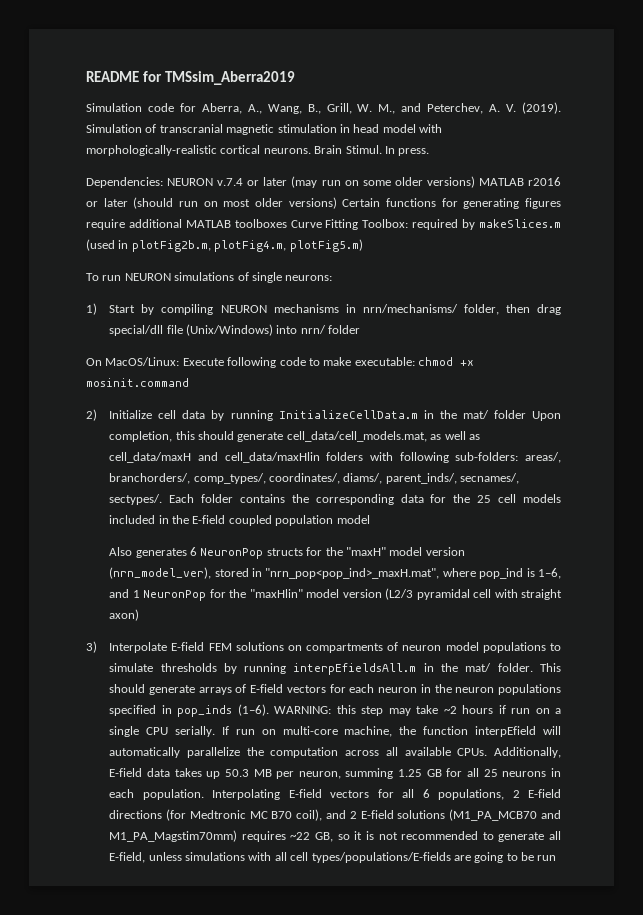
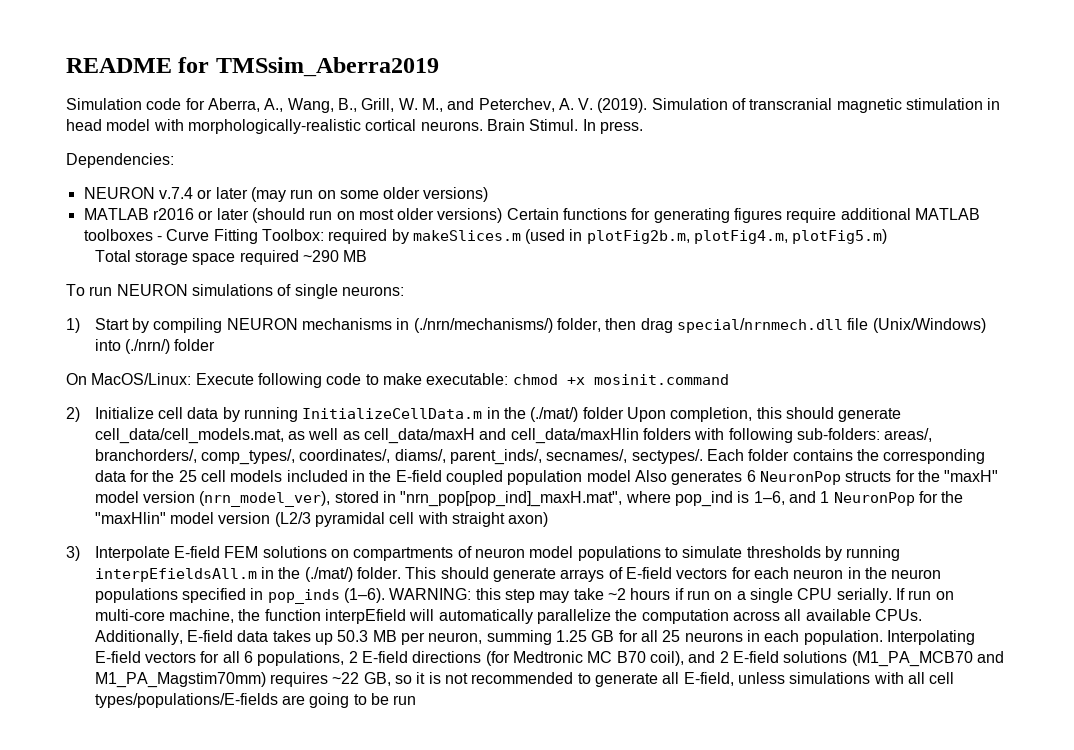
(163, 182) none -> (174, 160) //
(475, 182) none -> (489, 194) //
(287, 223) none -> [156,236,162,241] -
(363, 245) none -> [94,250,368,265] // Total storage space required ~290 MB
[362,304,458,313] nrn/mechanisms/ -> [413,318,553,333] (./nrn/mechanisms/)
[109,325,164,336] special/dll -> [676,318,843,333] special/nrnmech.dll
[300,325,326,334] nrn/ -> [125,339,171,354] (./nrn/)
[462,410,489,419] mat/ -> [530,407,579,422] (./mat/)
(370, 519) // -> (631, 476) none
[265,568,440,579] "nrn_pop<pop_ind>_maxH.mat", -> [400,491,623,507] "nrn_pop[pop_ind]_maxH.mat",
[465,663,492,672] mat/ -> [304,567,353,582] (./mat/)

